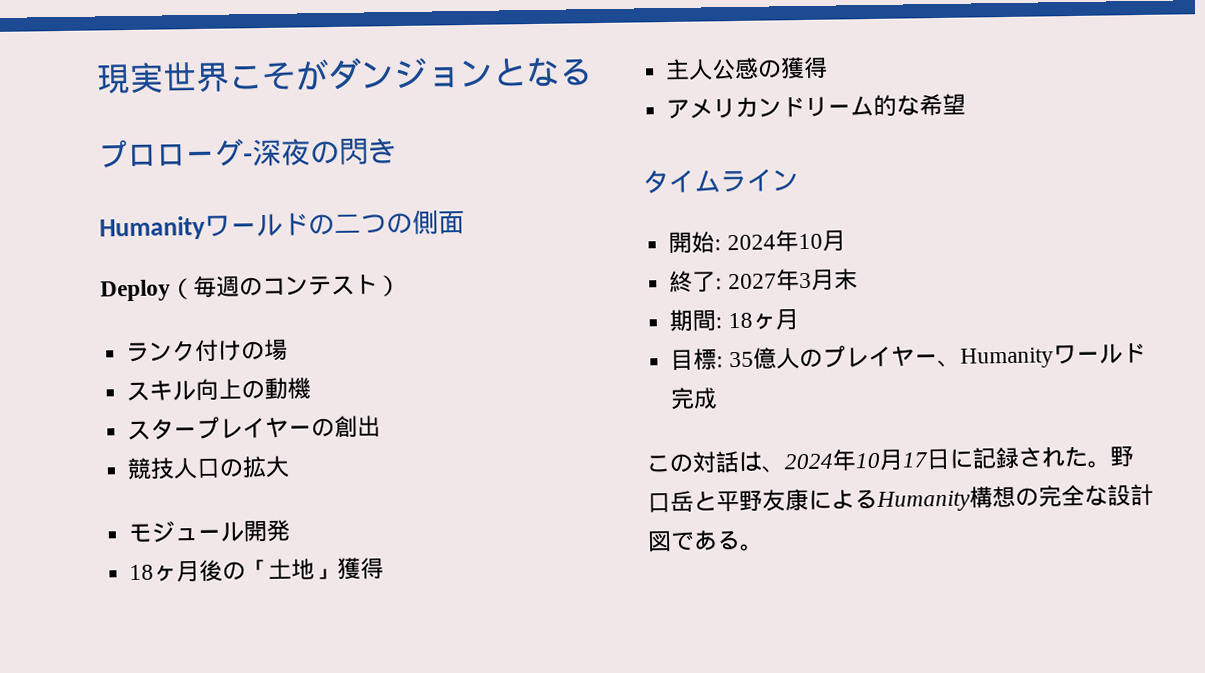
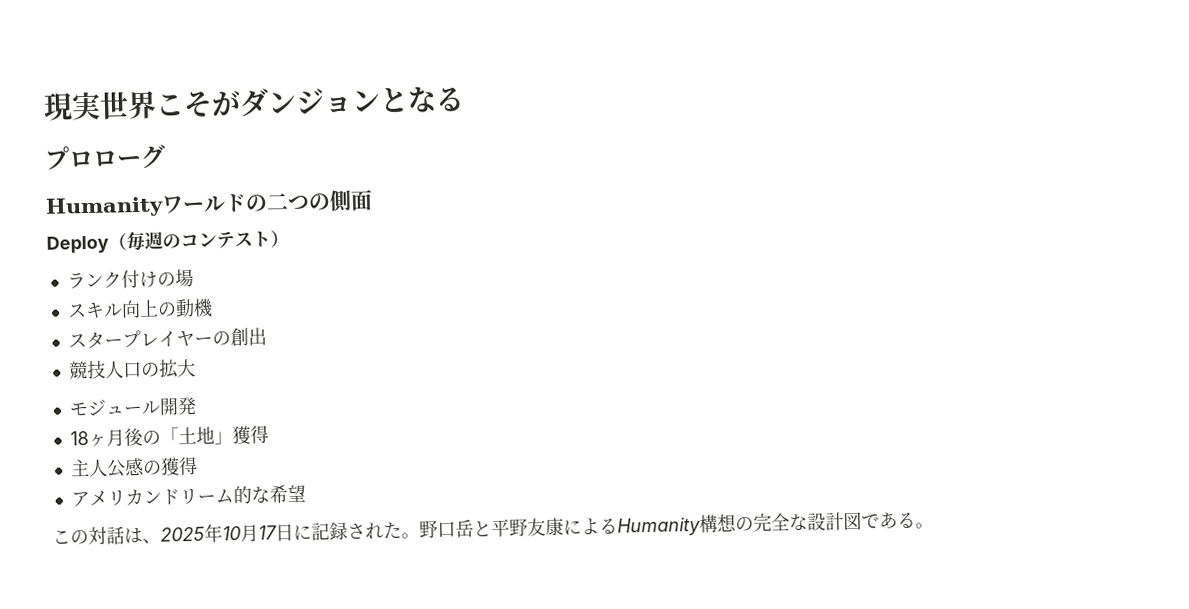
[243,138,398,167] -深夜の閃き -> (166, 156) none
[642,168,799,194] [668,229,846,255] [669,268,858,294] [669,308,799,332] [670,342,1146,371] [670,387,719,410] // タイムライン // 開始: 2024年10月 // 終了: 2027年3月末 // 期間: 18ヶ月 // 目標: 35億人のプレイヤー、Humanityワールド完成 -> (306, 493) none
[784,453,833,470] 2024 -> [160,526,205,542] 2025

